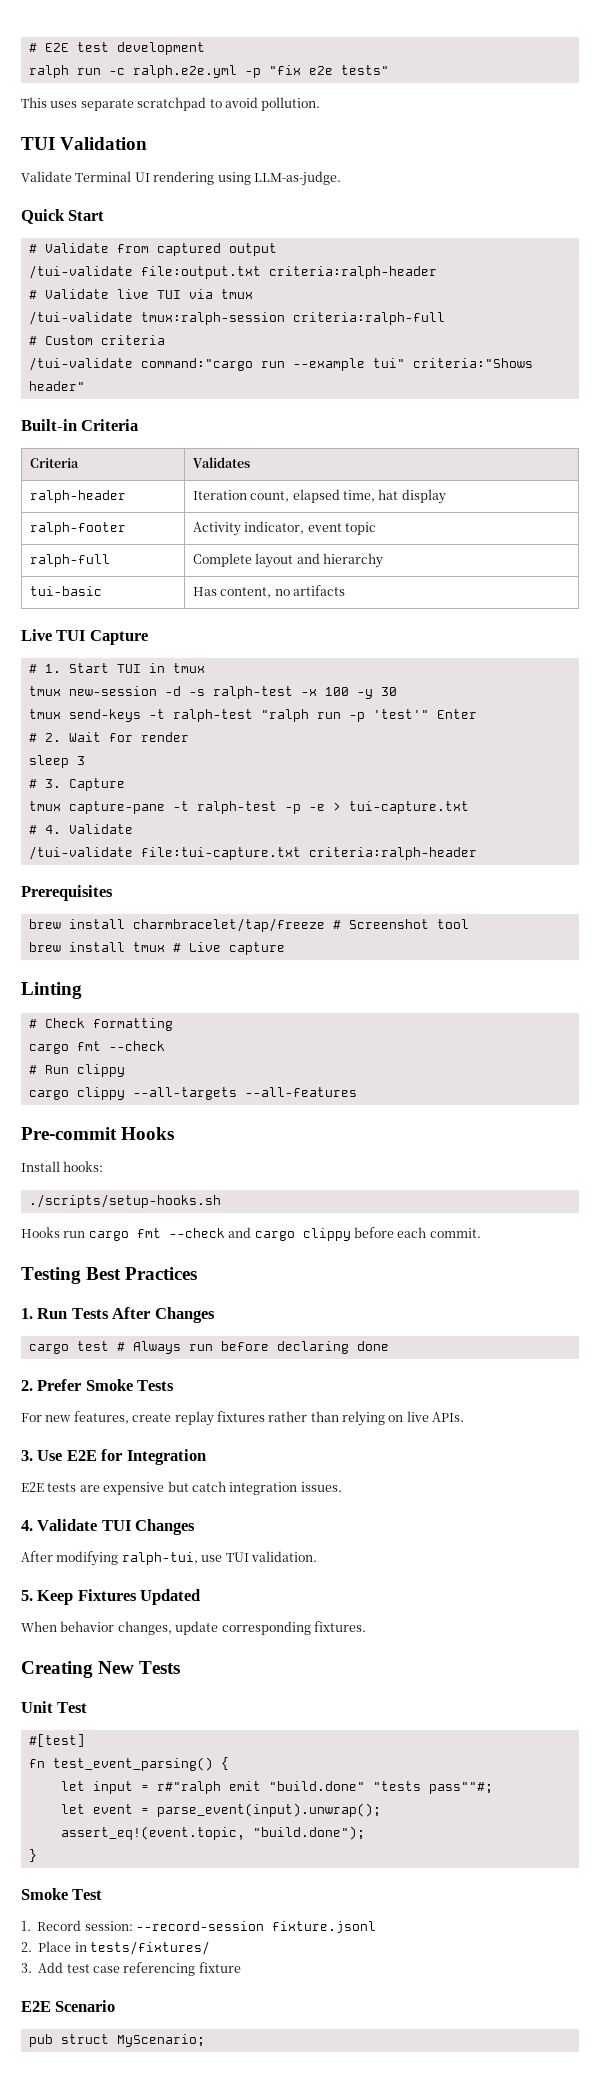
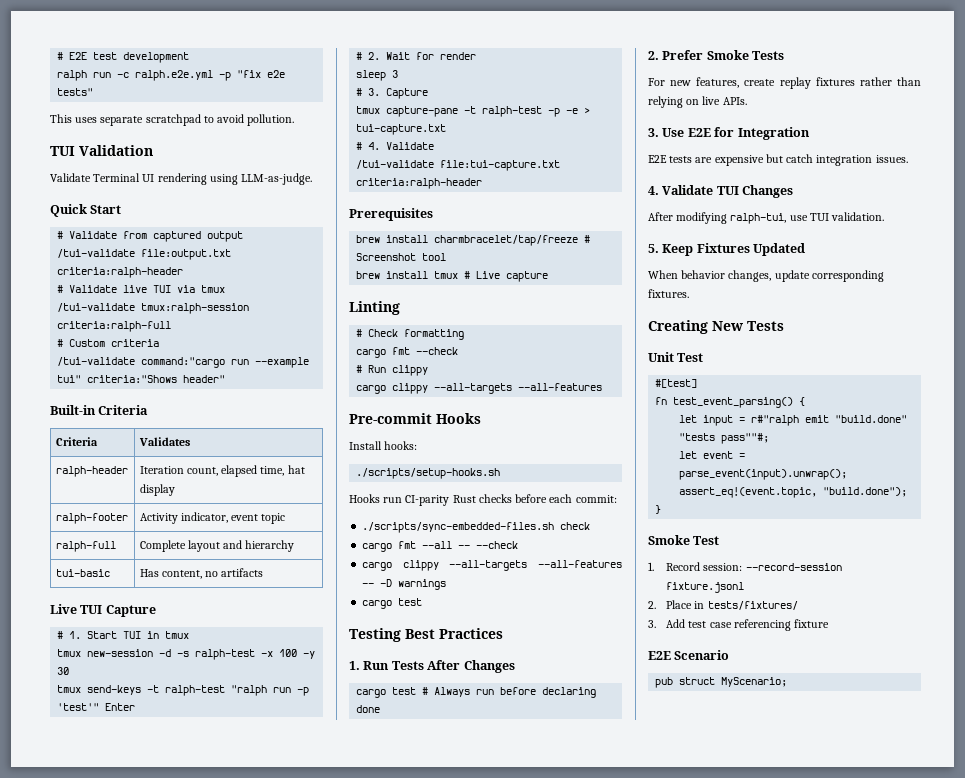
[88,1227,481,1241] cargo fmt --check and cargo clippy before each commit. -> [405,494,617,506] [362,522,591,533] [362,541,519,552] [362,560,622,571] [362,579,447,590] [362,598,423,609] CI-parity Rust checks before each commit: // ./scripts/sync-embedded-files.sh check // cargo fmt --all -- --check // cargo clippy --all-targets --all-features -- -D warnings // cargo test

